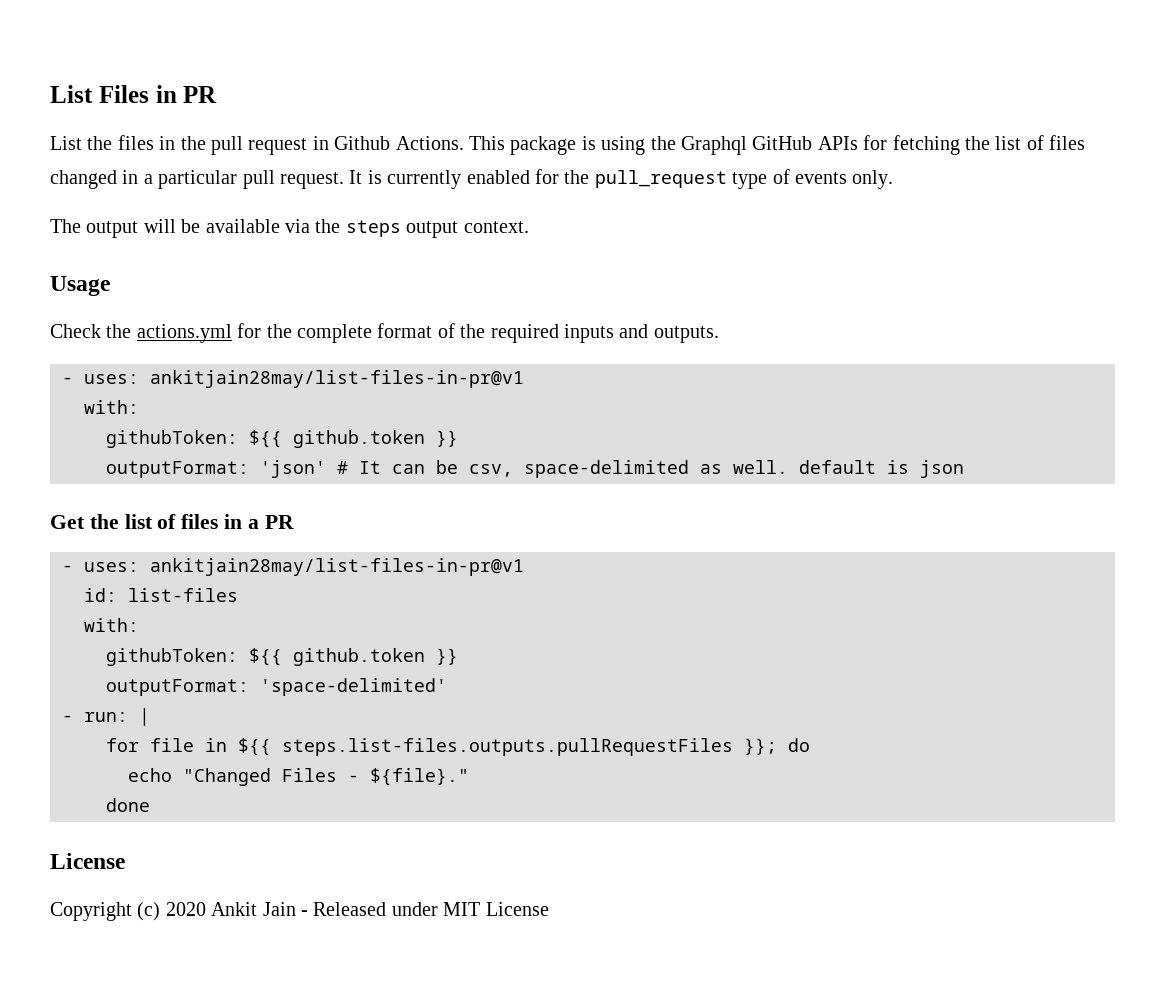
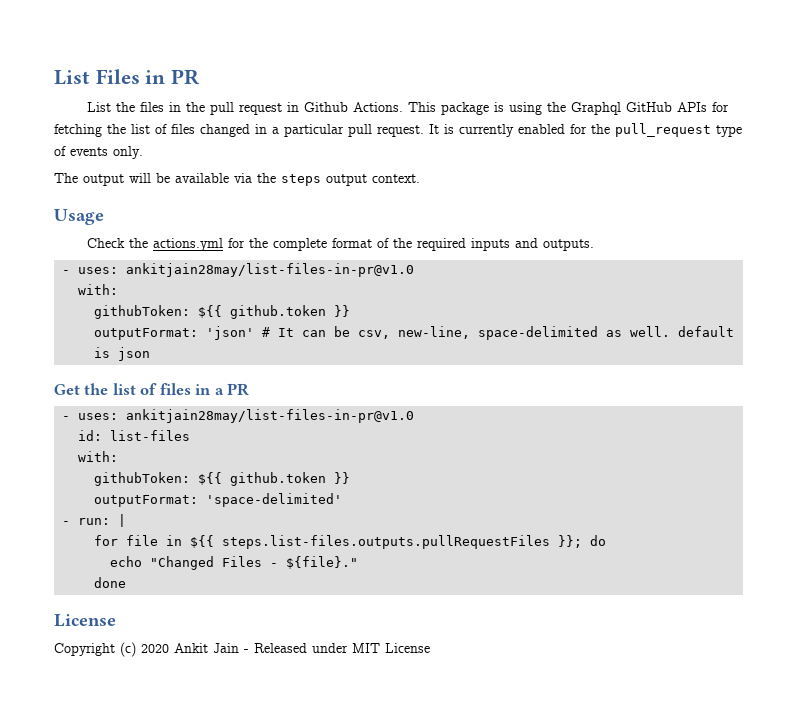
[150,370,524,388] ankitjain28may/list-files-in-pr@v1 -> [126,263,415,277] ankitjain28may/list-files-in-pr@v1.0
(513, 470) none -> [398,326,471,339] new-line,
[150,558,524,576] ankitjain28may/list-files-in-pr@v1 -> [126,409,415,423] ankitjain28may/list-files-in-pr@v1.0

